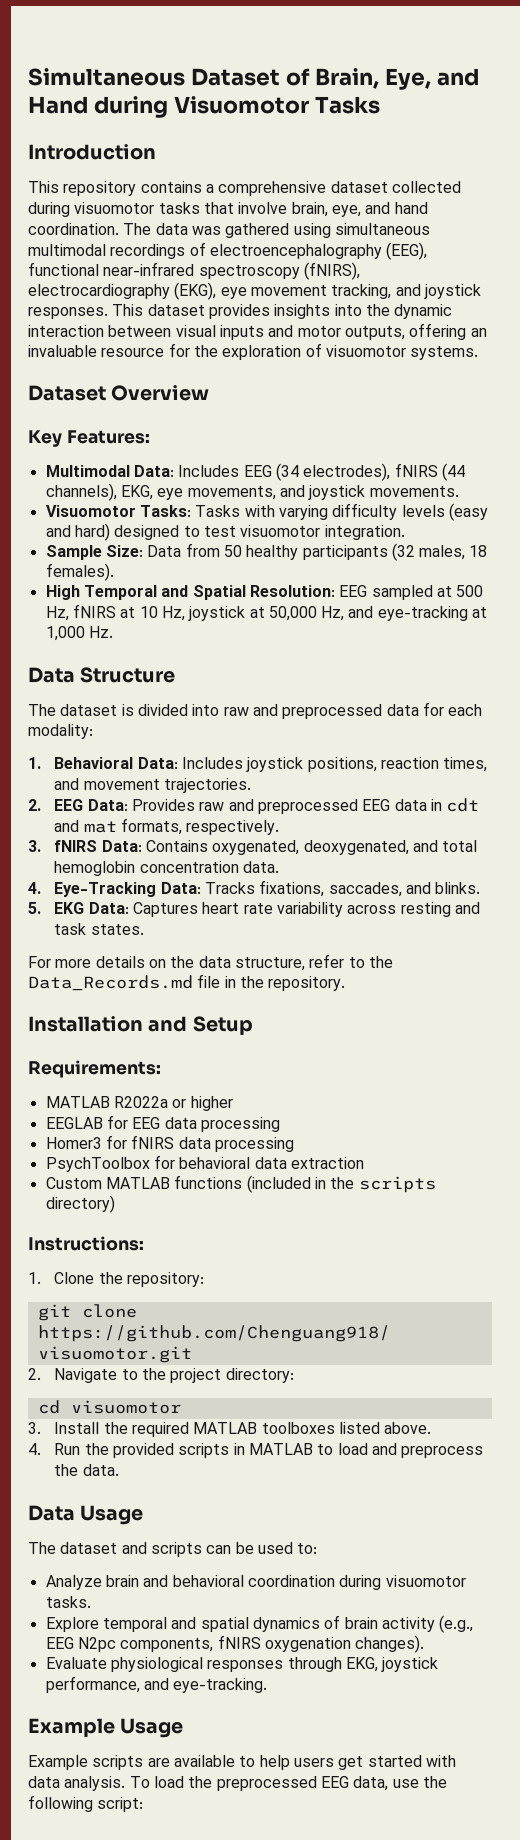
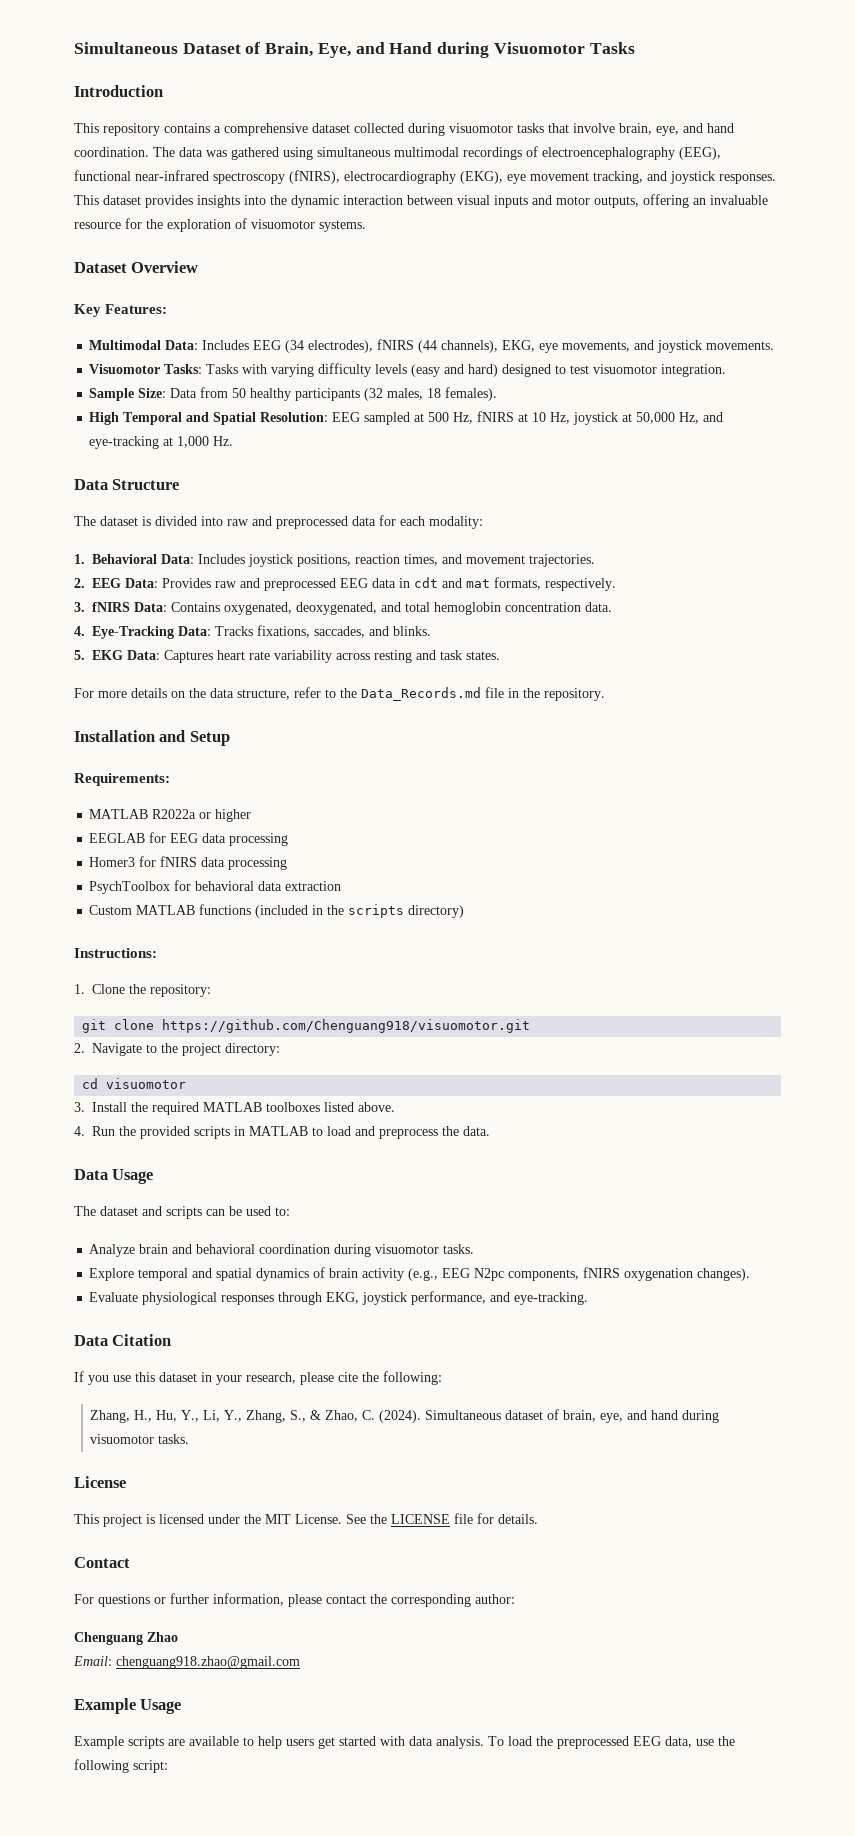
(268, 1685) none -> [74,1334,172,1346] [74,1371,442,1385] [90,1409,720,1423] [90,1434,190,1444] [74,1476,126,1488] [74,1513,538,1527] [74,1557,130,1568] [74,1593,515,1607] [74,1632,178,1645] [73,1656,300,1669] // Data Citation // If you use this dataset in your research, please cite the following: // Zhang, H., Hu, Y., Li, Y., Zhang, S., & Zhao, C. (2024). Simultaneous dataset of brain, eye, and hand during visuomotor tasks. // License // This project is licensed under the MIT License. See the LICENSE file for details. // Contact // For questions or further information, please contact the corresponding author: // Chenguang Zhao // Email: chenguang918.zhao@gmail.com

